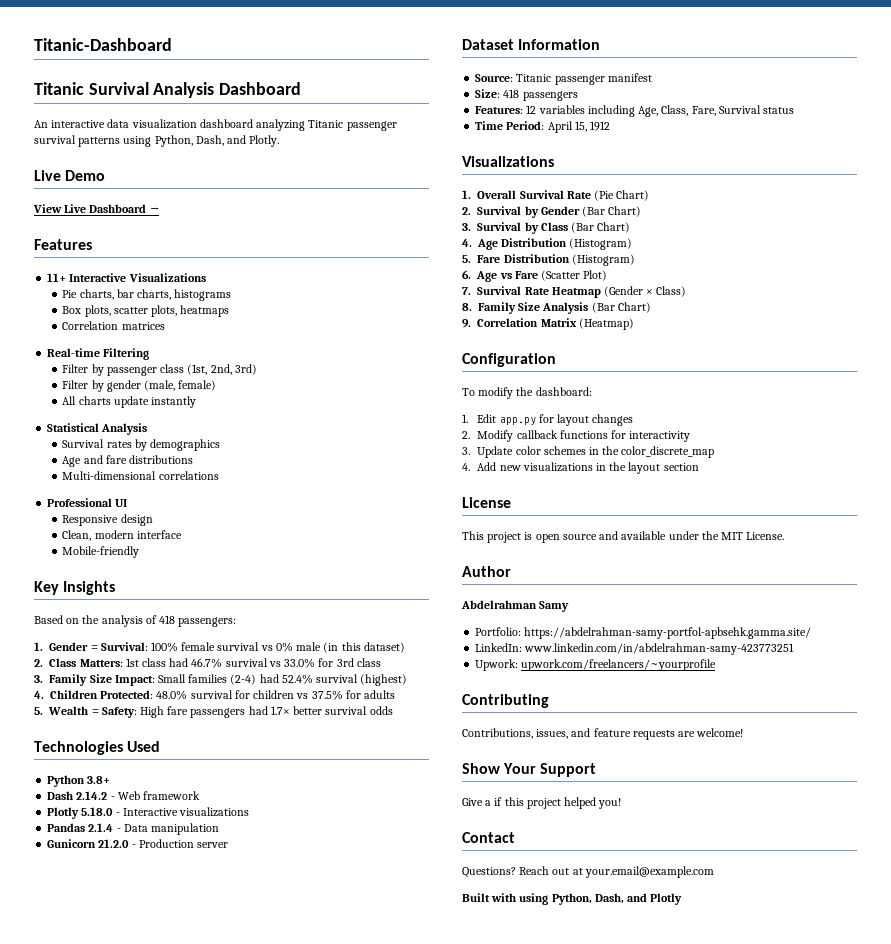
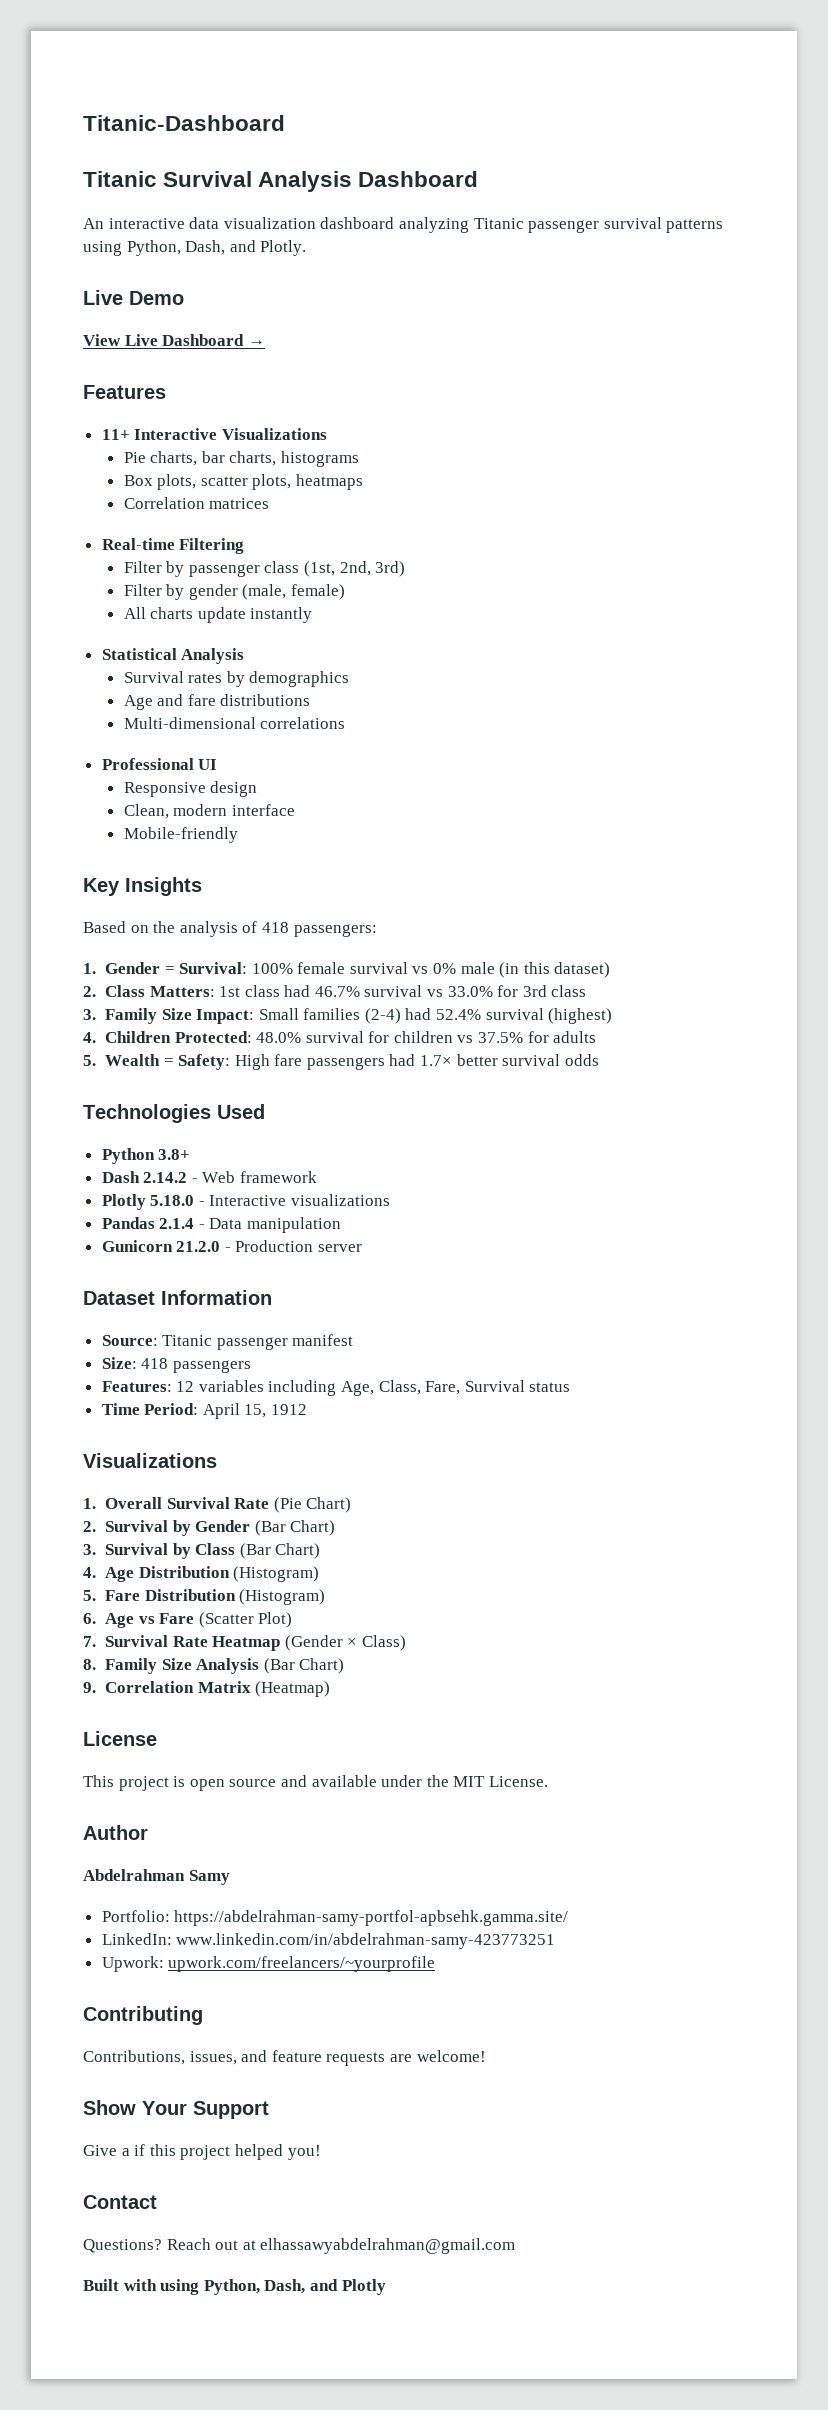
[462,353,556,367] [462,387,592,399] [462,414,634,426] [462,430,691,442] [462,446,715,458] [462,462,699,474] // Configuration // To modify the dashboard: // 1. Edit app.py for layout changes // 2. Modify callback functions for interactivity // 3. Update color schemes in the color_discrete_map // 4. Add new visualizations in the layout section -> (331, 1689) none
[584,866,714,878] your.email@example.com -> [260,2238,516,2254] elhassawyabdelrahman@gmail.com

